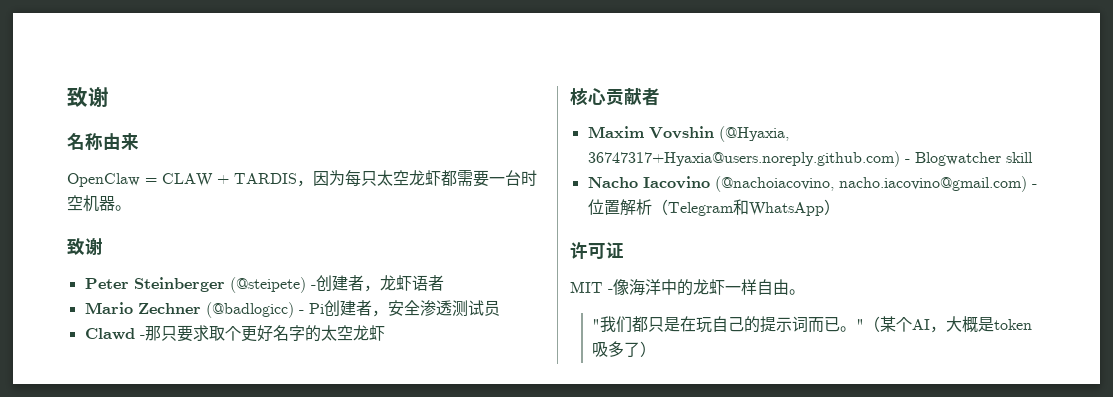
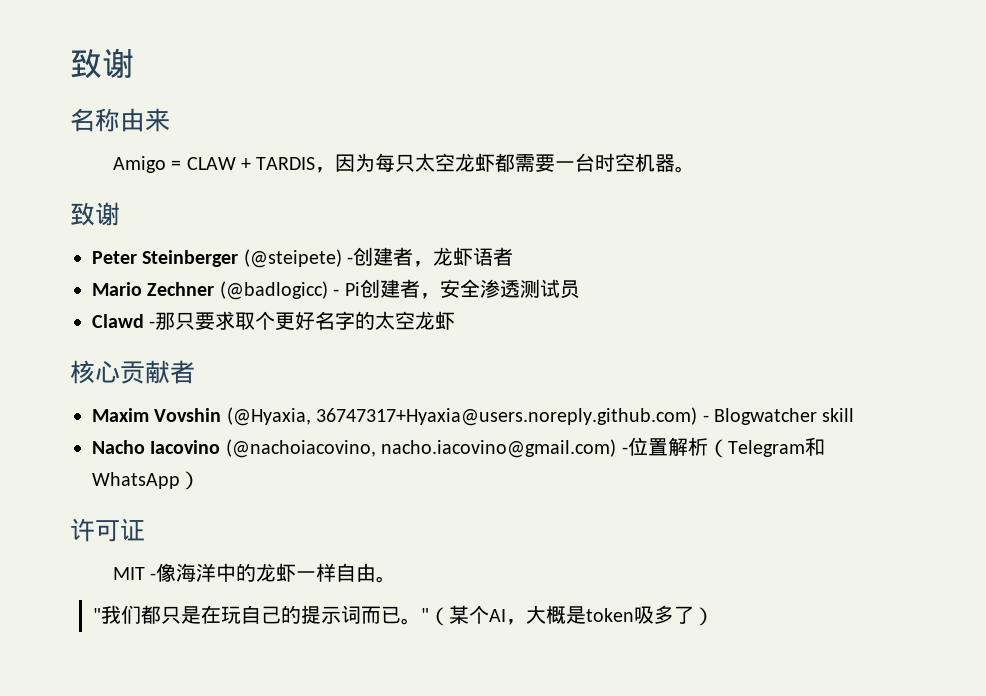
[67,173,140,187] OpenClaw -> [112,156,166,173] Amigo

